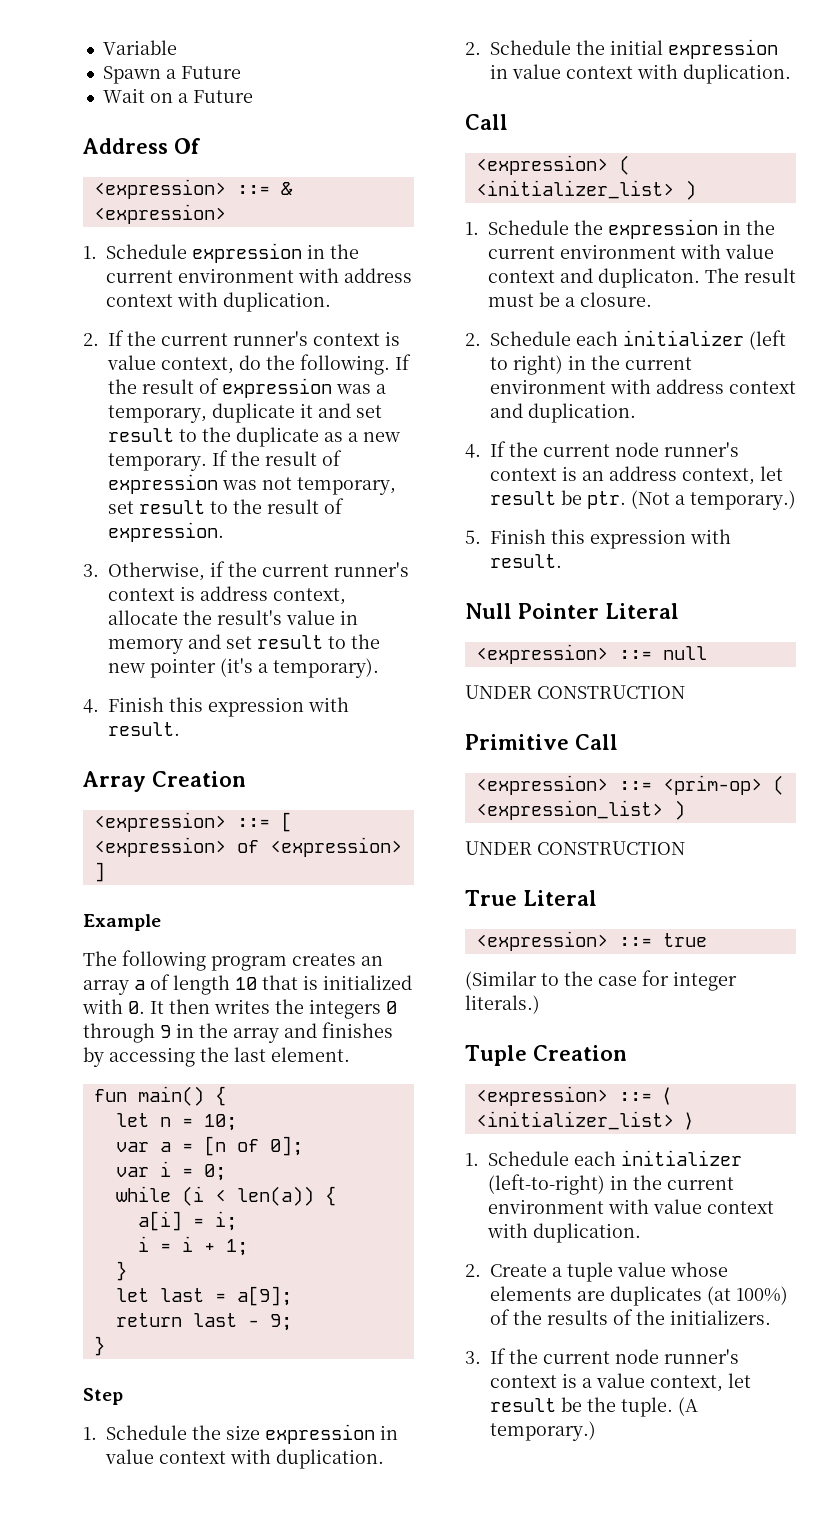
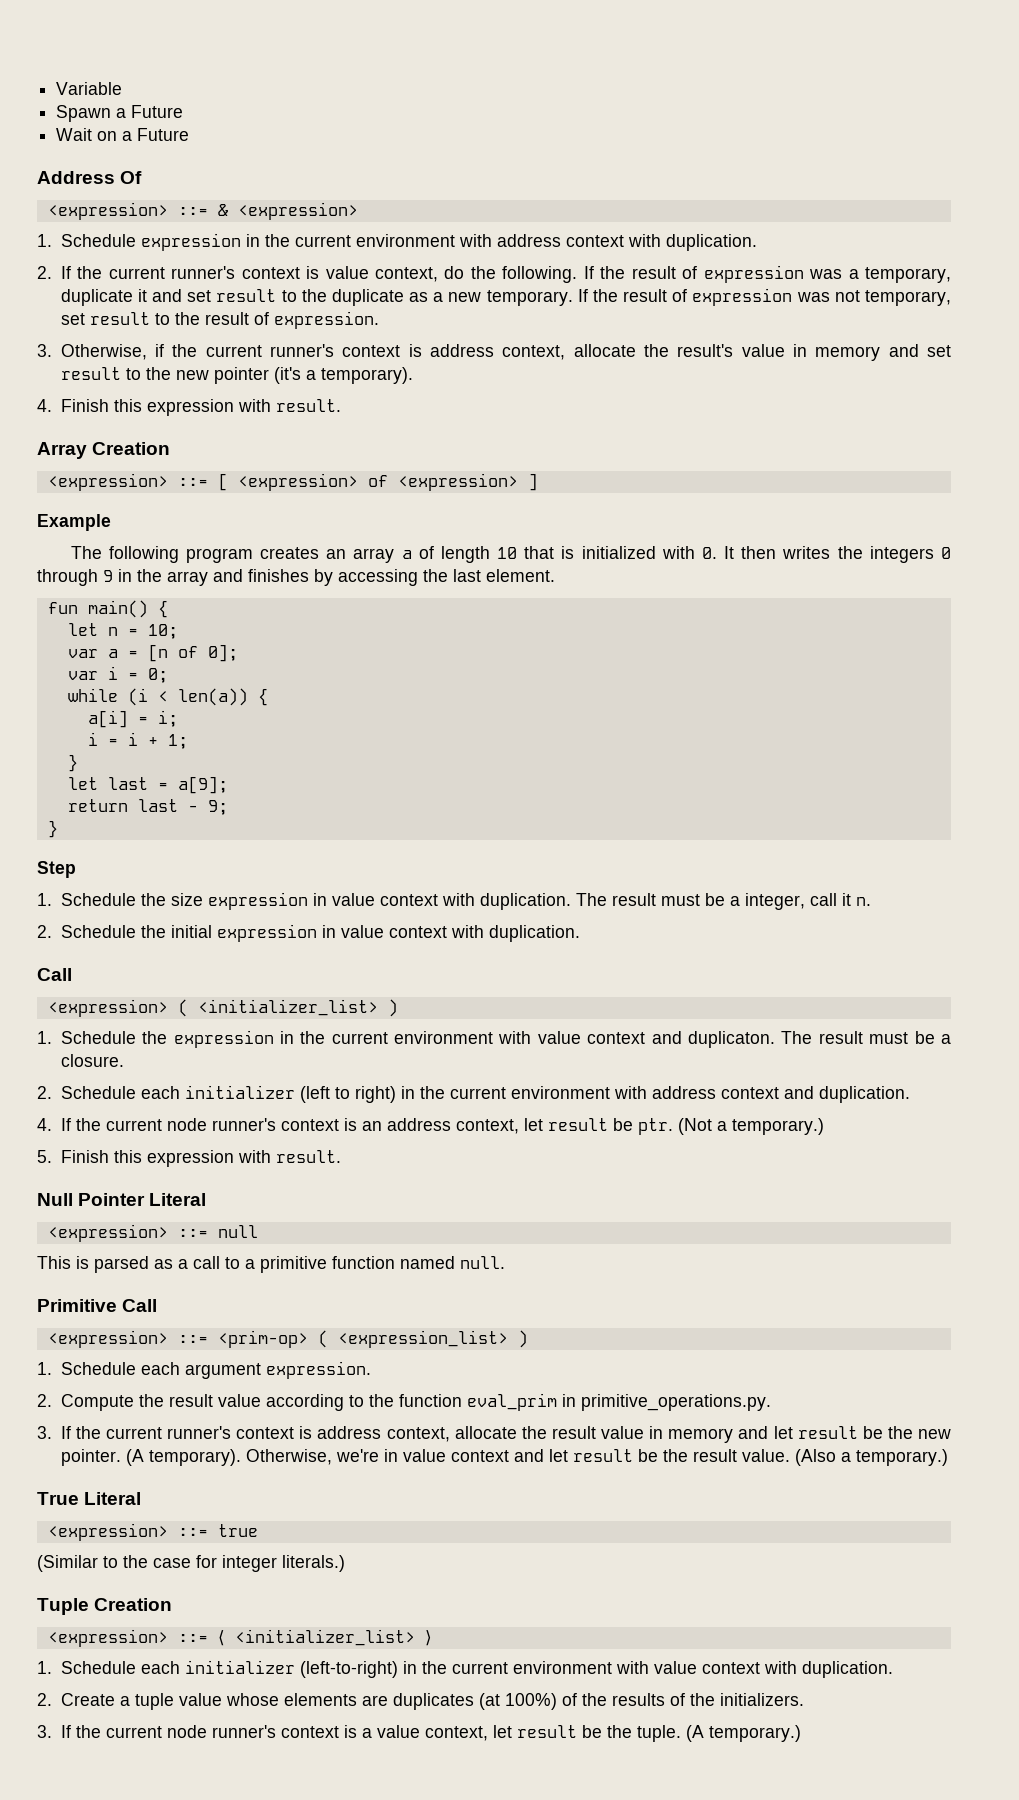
(384, 1459) none -> [575,893,871,910] The result must be a integer, call it n.
[465,685,685,699] UNDER CONSTRUCTION -> [37,1256,505,1273] This is parsed as a call to a primitive function named null.
[465,841,685,855] UNDER CONSTRUCTION -> [37,1361,371,1379] [37,1393,771,1411] [37,1426,951,1443] [60,1449,948,1466] 1. Schedule each argument expression. // 2. Compute the result value according to the function eval_prim in primitive_operations.py. // 3. If the current runner's context is address context, allocate the result value in memory and let result be the new pointer. (A temporary). Otherwise, we're in value context and let result be the result value. (Also a temporary.)

